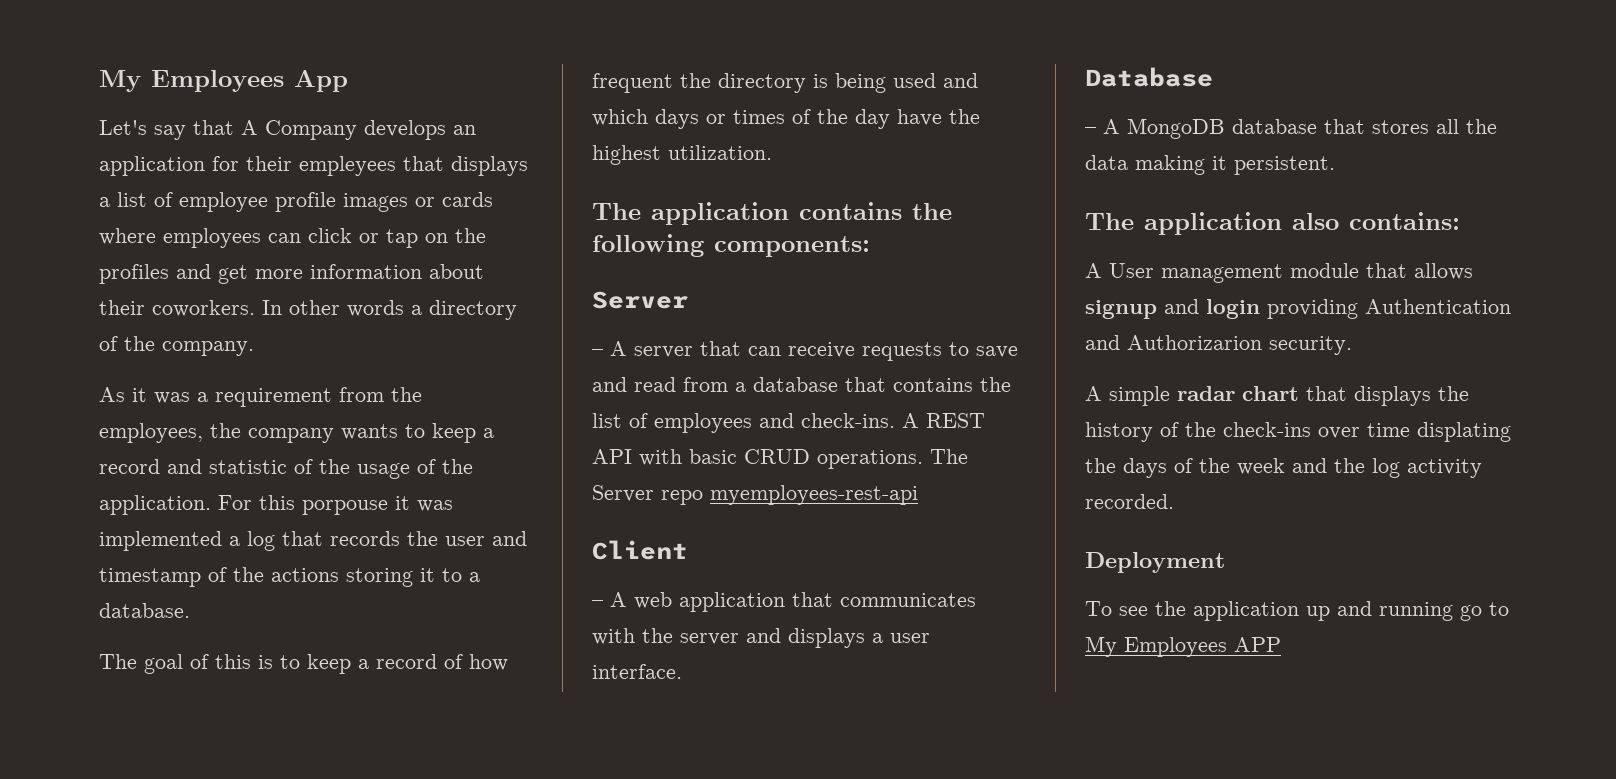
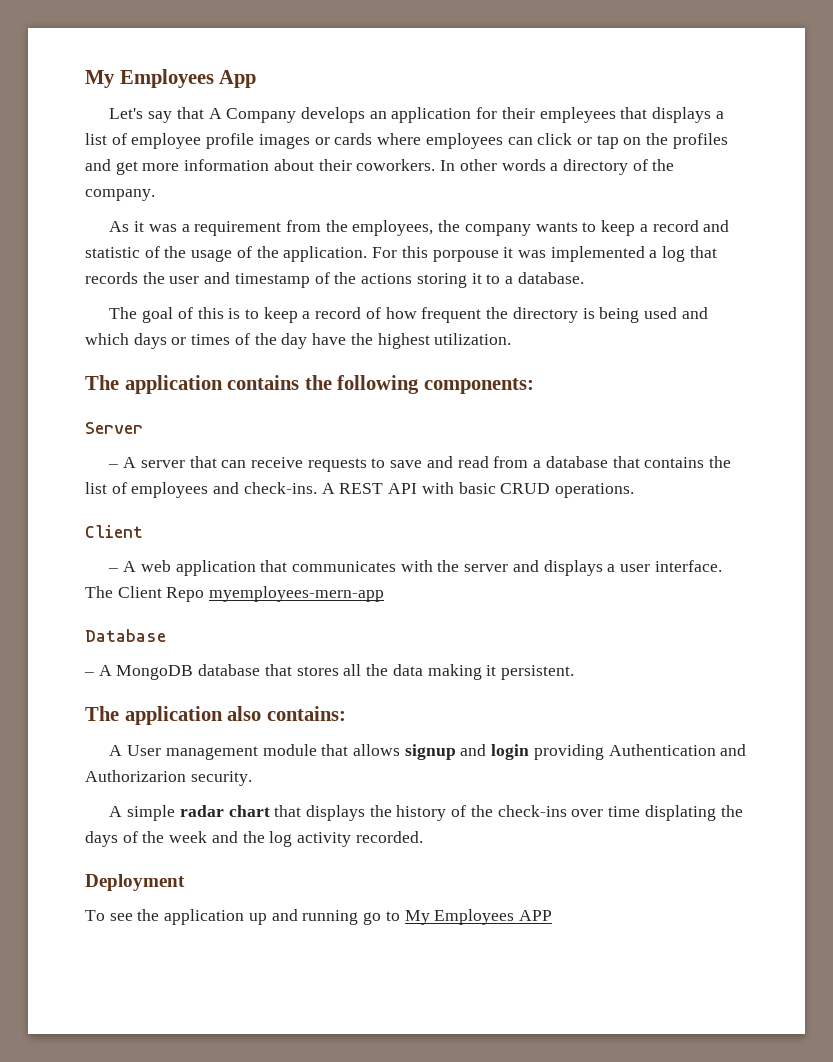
[930,449,968,464] [592,485,918,505] The Server repo myemployees-rest-api -> (634, 490) none
(682, 671) none -> [85,586,385,602] The Client Repo myemployees-mern-app

